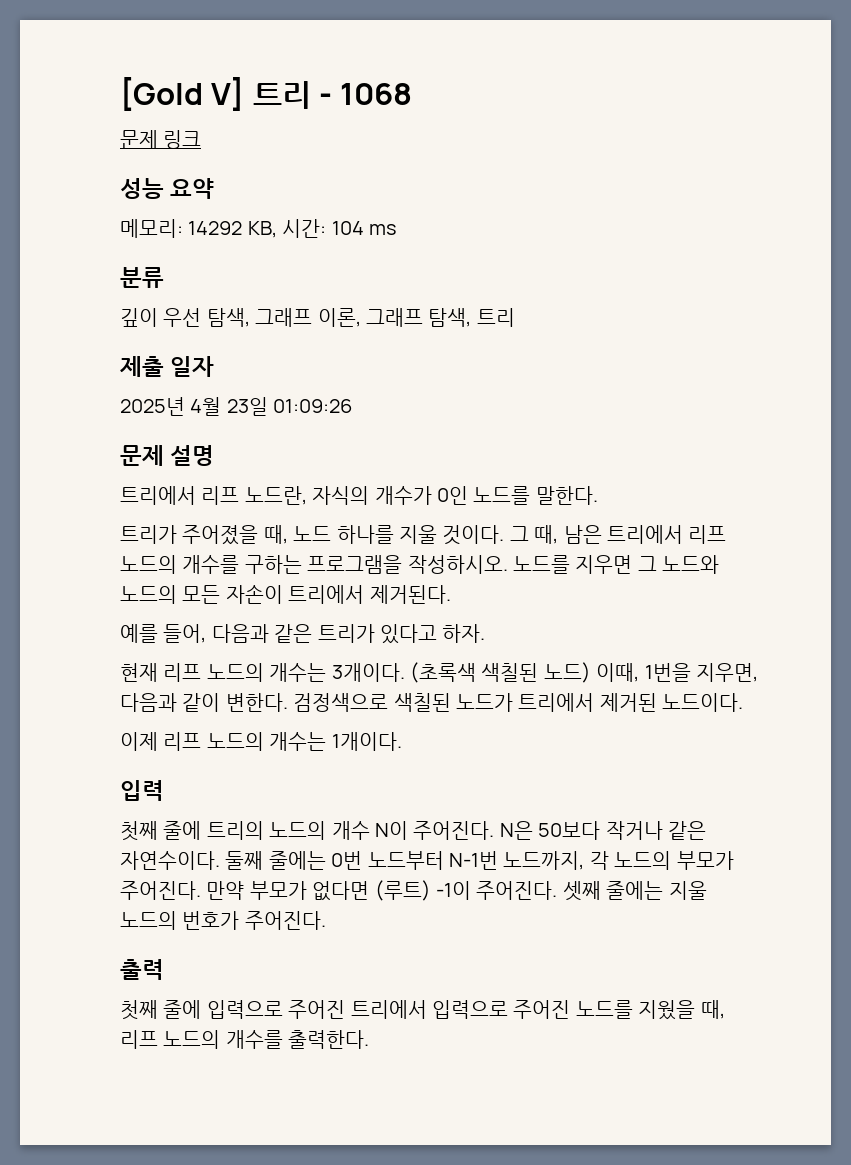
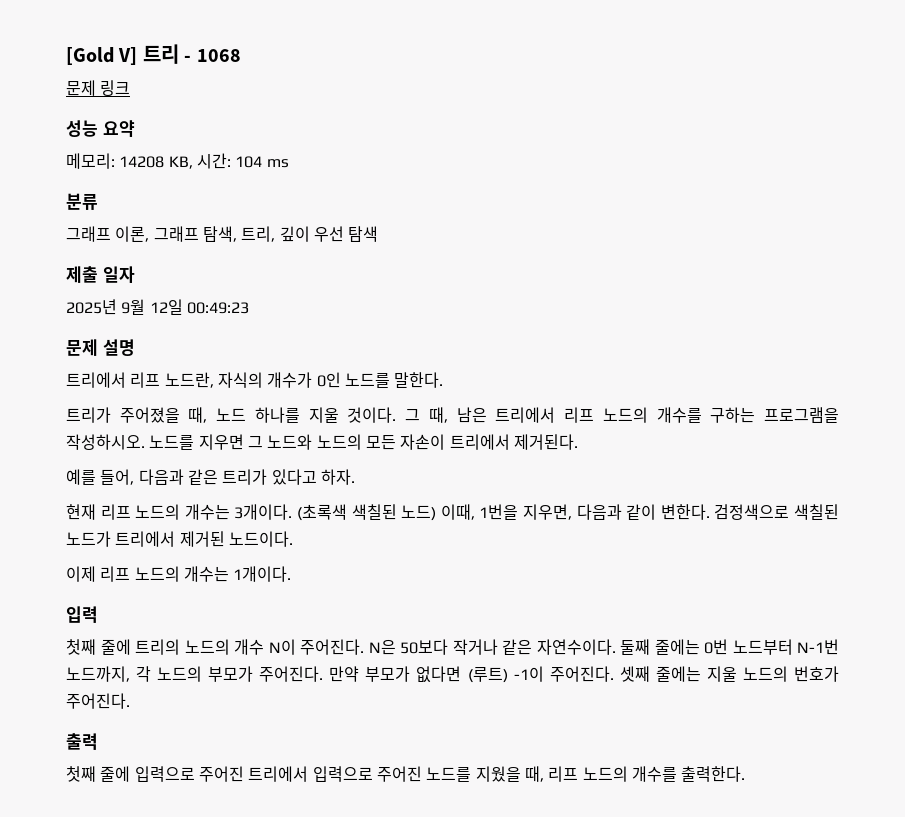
[188,221,243,235] 14292 -> [119,156,165,168] 14208
[120,308,250,327] 깊이 우선 탐색, -> (98, 201) none
[476,308,515,327] 트리 -> [241,226,379,242] 트리, 깊이 우선 탐색
[190,397,353,416] 4월 23일 01:09:26 -> [121,299,249,315] 9월 12일 00:49:23

